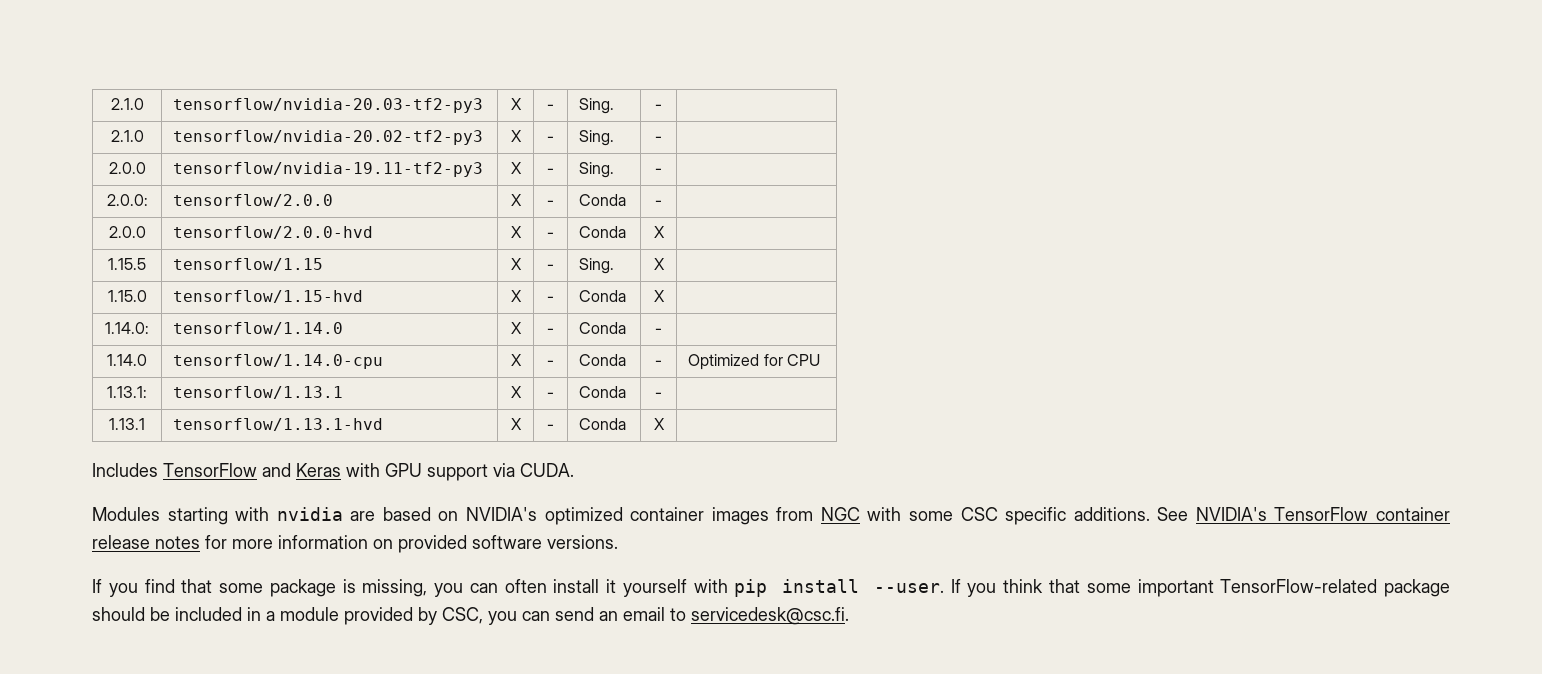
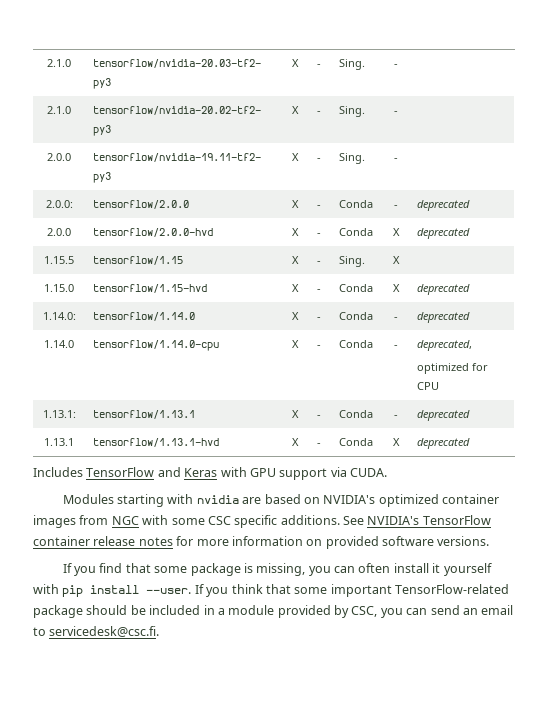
(662, 203) none -> [416,200,470,211] deprecated
(665, 232) none -> [416,228,470,239] deprecated
(665, 296) none -> [416,284,470,295] deprecated
(662, 331) none -> [416,312,470,323] deprecated
[688,354,760,370] Optimized -> [416,340,472,351] [416,363,469,374] deprecated, // optimized
(662, 395) none -> [416,410,470,421] deprecated
(665, 424) none -> [416,438,470,449] deprecated

